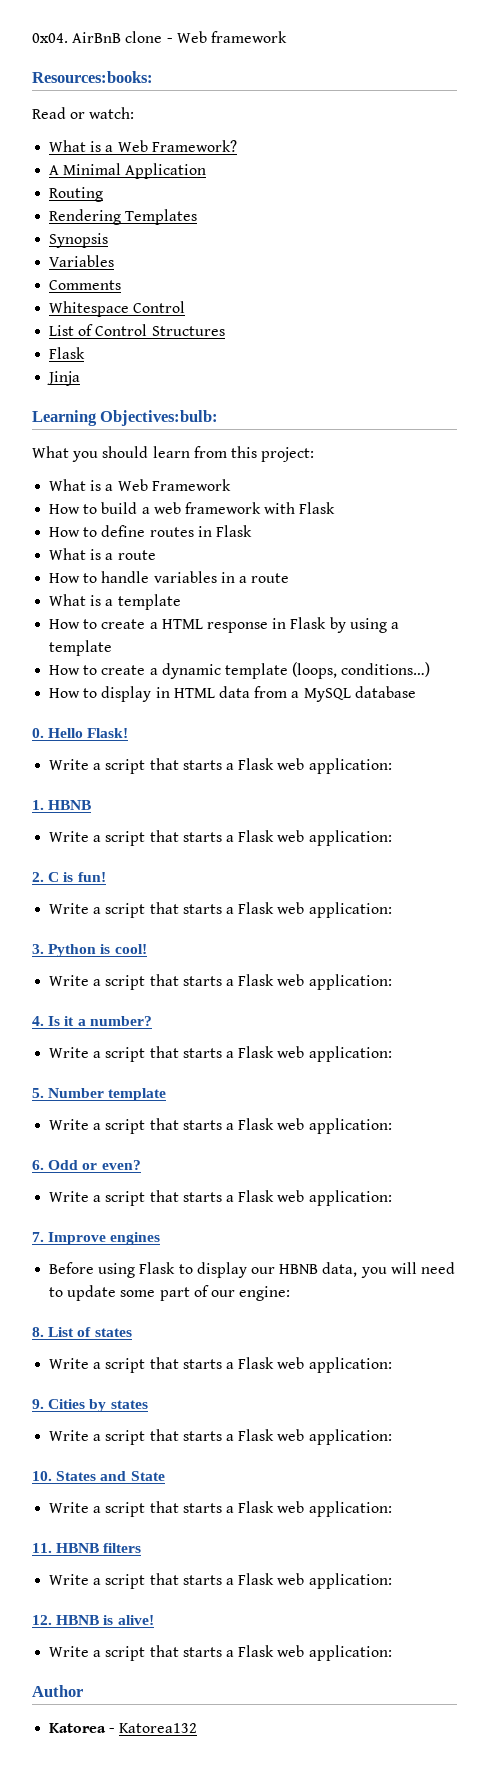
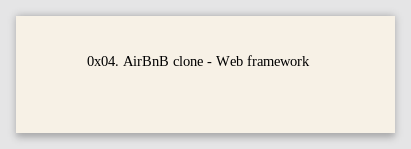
[32,71,153,83] [32,107,135,119] [49,140,237,152] [49,163,207,179] [49,187,104,202] [49,209,198,225] [49,233,109,248] [49,255,115,267] [49,280,122,290] [49,301,186,317] [49,324,225,336] [49,347,86,359] [47,371,81,386] [32,410,219,426] [32,446,315,462] [49,479,231,491] [49,502,336,514] [49,525,252,537] [49,548,156,560] [49,571,290,583] [49,594,181,610] [49,617,399,633] [49,640,113,656] [49,662,431,679] [49,686,416,702] [32,728,129,738] [49,758,392,774] [32,800,92,810] [49,830,392,846] [32,872,106,882] [49,902,392,918] [32,944,147,957] [49,974,392,990] [32,1016,152,1026] [49,1046,392,1062] [32,1088,167,1101] [49,1118,392,1134] [32,1160,141,1170] [49,1190,392,1206] [32,1232,161,1245] [49,1262,455,1278] [49,1285,291,1301] [32,1327,132,1337] [49,1357,392,1373] [32,1399,148,1412] [49,1429,392,1445] [32,1471,165,1481] [49,1501,392,1517] [32,1543,142,1553] [49,1573,392,1589] [32,1615,154,1625] [49,1645,392,1661] [32,1685,83,1697] [49,1723,198,1733] // Resources:books: // Read or watch: // What is a Web Framework? // A Minimal Application // Routing // Rendering Templates // Synopsis // Variables // Comments // Whitespace Control // List of Control Structures // Flask // Jinja // Learning Objectives:bulb: // What you should learn from this project: // What is a Web Framework // How to build a web framework with Flask // How to define routes in Flask // What is a route // How to handle variables in a route // What is a template // How to create a HTML response in Flask by using a template // How to create a dynamic template (loops, conditions…) // How to display in HTML data from a MySQL database // 0. Hello Flask! // Write a script that starts a Flask web application: // 1. HBNB // Write a script that starts a Flask web application: // 2. C is fun! // Write a script that starts a Flask web application: // 3. Python is cool! // Write a script that starts a Flask web application: // 4. Is it a number? // Write a script that starts a Flask web application: // 5. Number template // Write a script that starts a Flask web application: // 6. Odd or even? // Write a script that starts a Flask web application: // 7. Improve engines // Before using Flask to display our HBNB data, you will need to update some part of our engine: // 8. List of states // Write a script that starts a Flask web application: // 9. Cities by states // Write a script that starts a Flask web application: // 10. States and State // Write a script that starts a Flask web application: // 11. HBNB filters // Write a script that starts a Flask web application: // 12. HBNB is alive! // Write a script that starts a Flask web application: // Author // Katorea - Katorea132 -> (310, 60) none

